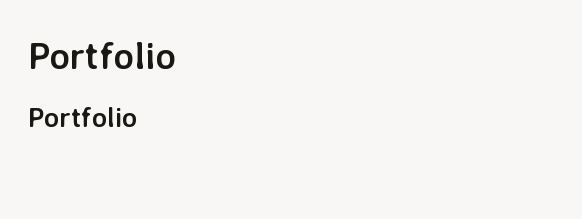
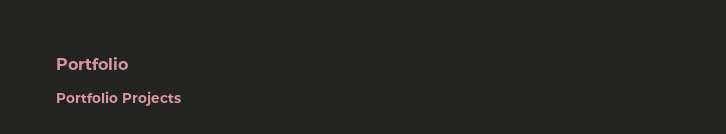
(137, 117) none -> [122,91,181,106] Projects

